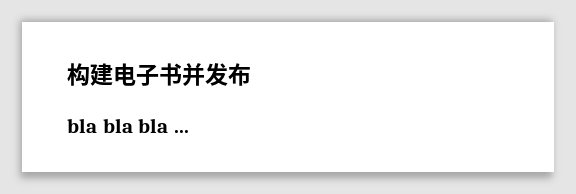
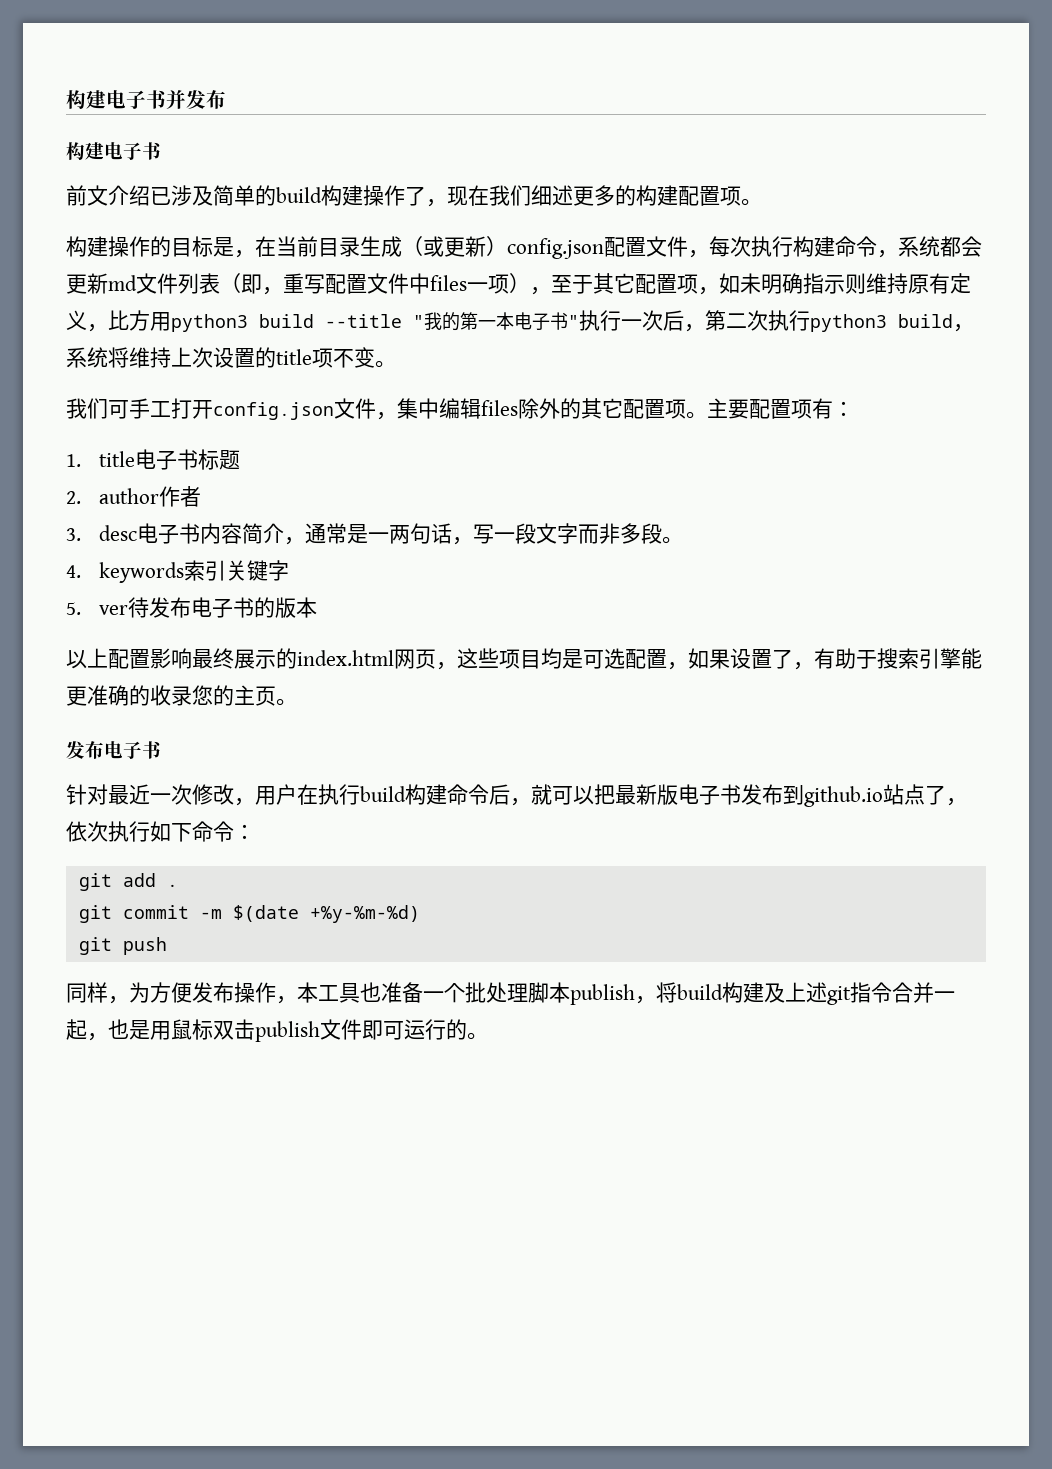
[67,118,189,133] bla bla bla ... -> [66,142,161,160] [66,185,762,207] [66,236,982,259] [66,273,971,295] [66,310,974,332] [66,347,396,368] [66,398,854,420] [66,449,241,470] [66,486,202,507] [66,523,684,545] [66,560,290,583] [66,597,318,618] [66,648,982,670] [66,685,297,706] [66,741,161,759] [66,784,967,807] [66,821,255,842] [78,873,178,891] [78,905,420,923] [78,937,167,955] [66,982,955,1005] [66,1019,488,1042] 构建电子书 // 前文介绍已涉及简单的build构建操作了，现在我们细述更多的构建配置项。 // 构建操作的目标是，在当前目录生成（或更新）config.json配置文件，每次执行构建命令，系统都会更新md文件列表（即，重写配置文件中files一项），至于其它配置项，如未明确指示则维持原有定义，比方用python3 build --title "我的第一本电子书"执行一次后，第二次执行python3 build，系统将维持上次设置的title项不变。 // 我们可手工打开config.json文件，集中编辑files除外的其它配置项。主要配置项有： // 1. title电子书标题 // 2. author作者 // 3. desc电子书内容简介，通常是一两句话，写一段文字而非多段。 // 4. keywords索引关键字 // 5. ver待发布电子书的版本 // 以上配置影响最终展示的index.html网页，这些项目均是可选配置，如果设置了，有助于搜索引擎能更准确的收录您的主页。 // 发布电子书 // 针对最近一次修改，用户在执行build构建命令后，就可以把最新版电子书发布到github.io站点了，依次执行如下命令： // git add . // git commit -m $(date +%y-%m-%d) // git push // 同样，为方便发布操作，本工具也准备一个批处理脚本publish，将build构建及上述git指令合并一起，也是用鼠标双击publish文件即可运行的。

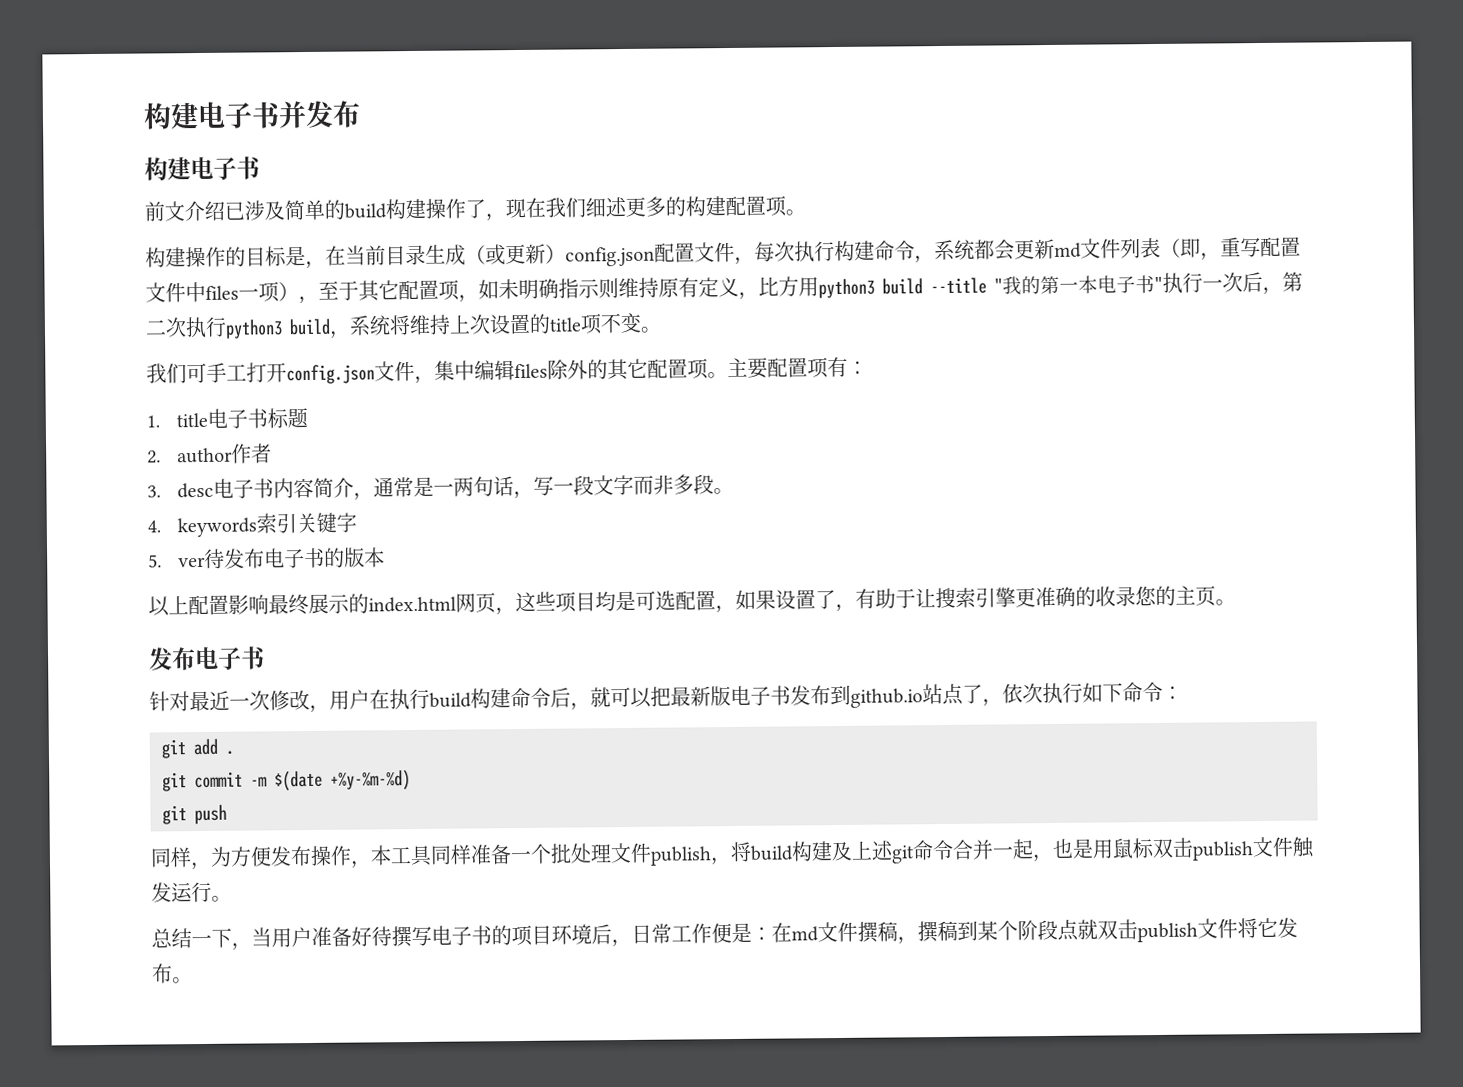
(877, 659) none -> [915,588,936,608] 让
[961,648,982,669] 能 -> (1016, 597) none
[360,982,381,1002] 也 -> [430,844,472,865] 同样
[528,982,570,1003] 脚本 -> [610,842,652,864] 文件
[850,982,871,1003] 指 -> [912,840,933,861] 命
[362,1019,467,1040] 即可运行的 -> [1292,836,1314,858] [151,881,232,903] [151,917,1298,951] [151,963,173,984] 触发运行。 // 总结一下，当用户准备好待撰写电子书的项目环境后，日常工作便是：在md文件撰稿，撰稿到某个阶段点就双击publish文件将它发布

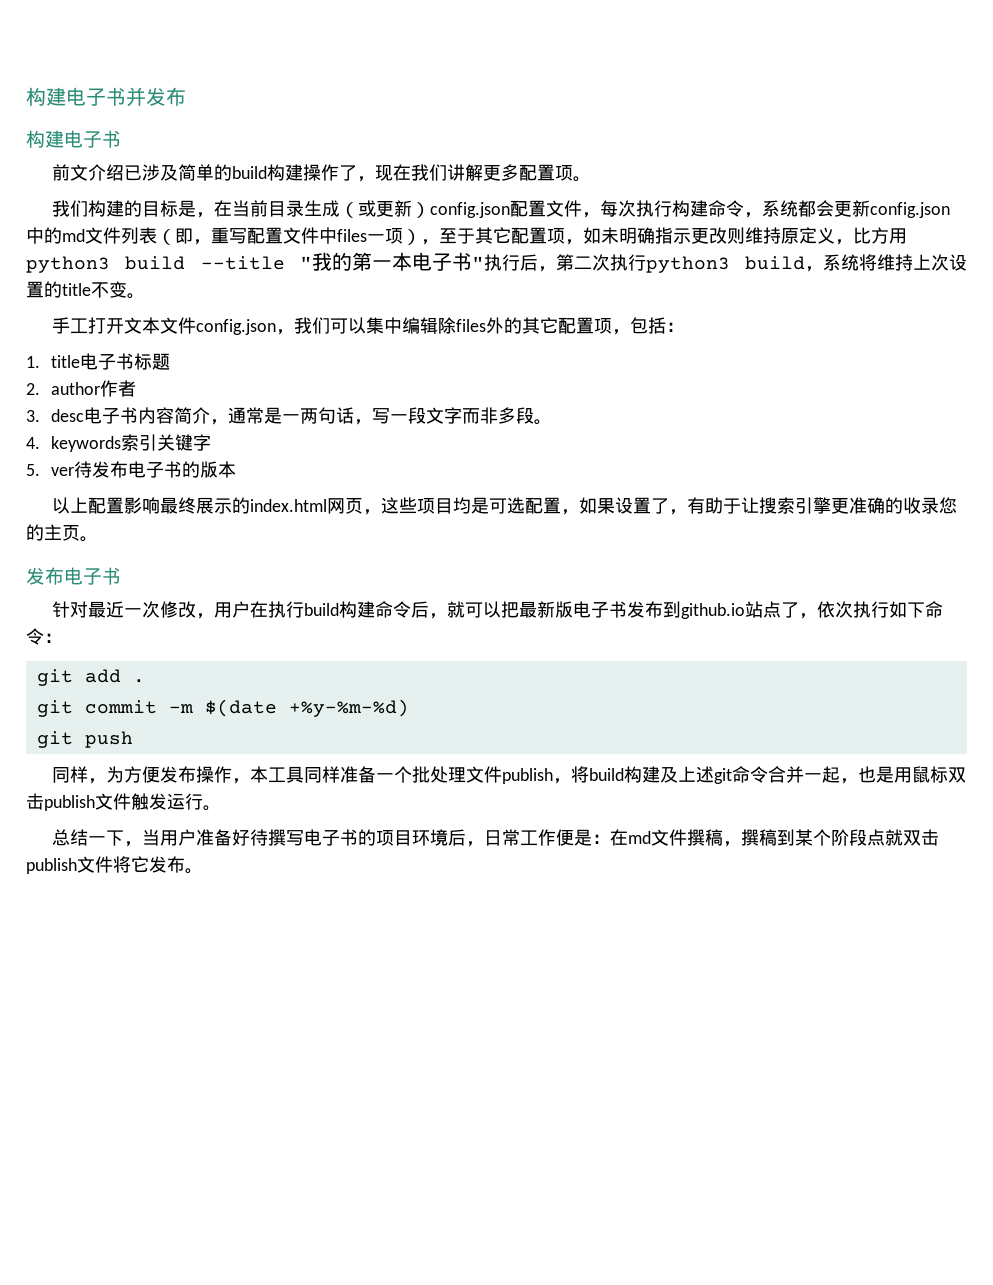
[585,196,726,218] 细述更多的构建 -> [446,164,519,181] 讲解更多
[145,246,226,268] 构建操作 -> [51,200,124,217] 我们构建
(1055, 249) none -> [869,202,950,218] [26,227,62,244] config.json中的
(600, 289) none -> [691,227,727,244] 更改
[678,277,699,298] 有 -> (799, 236) none
[1202,272,1243,293] 一次 -> (520, 262) none
[580,313,603,335] 项 -> (91, 289) none
[146,362,207,384] 我们可 -> (145, 296) none
[286,360,435,385] config.json文件， -> [123,317,366,335] 文本文件config.json，我们可以
[514,359,569,380] files除 -> [437,317,486,334] 除files
[707,356,848,379] 。主要配置项有 -> [611,317,666,335] ，包括

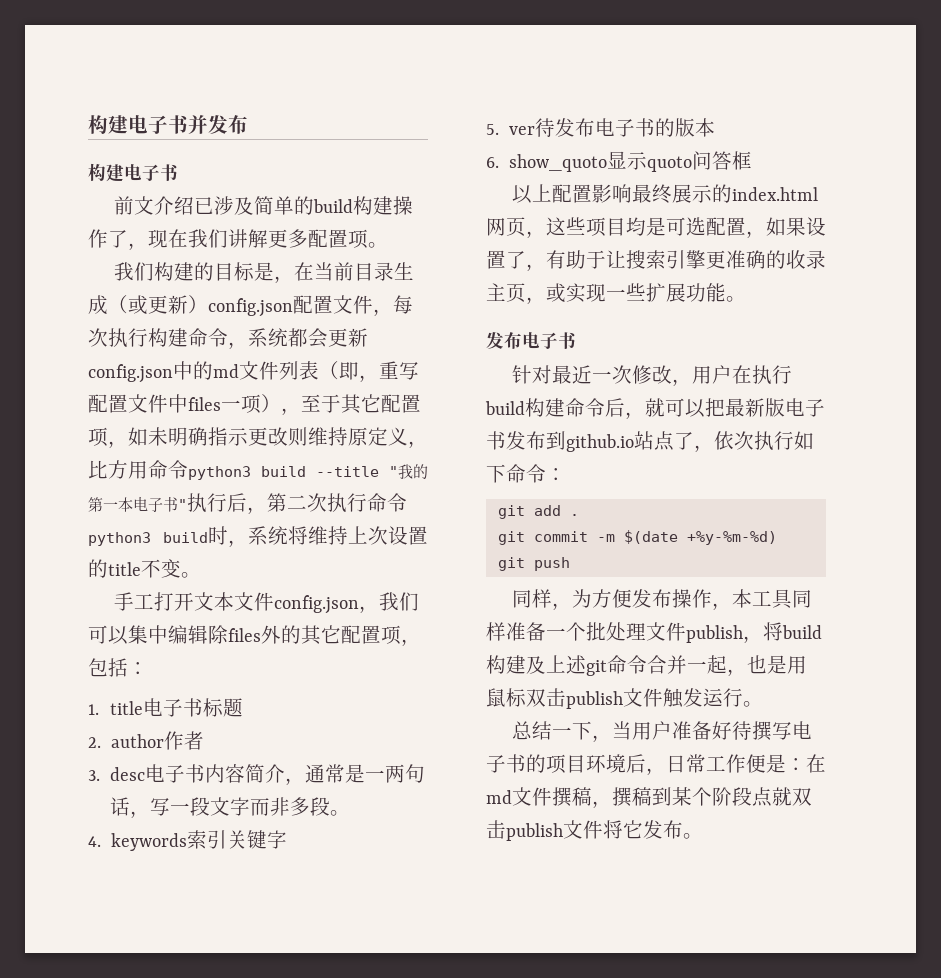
(907, 236) none -> [148,460,188,479] 命令
[645,256,805,273] python3 build -> [367,493,407,512] [88,526,228,546] 命令python3 build时
(237, 469) none -> [486,151,752,172] // 6. show_quoto显示quoto问答框
[938,497,957,514] [26,524,80,541] 您的主页 -> [486,283,726,304] 主页，或实现一些扩展功能

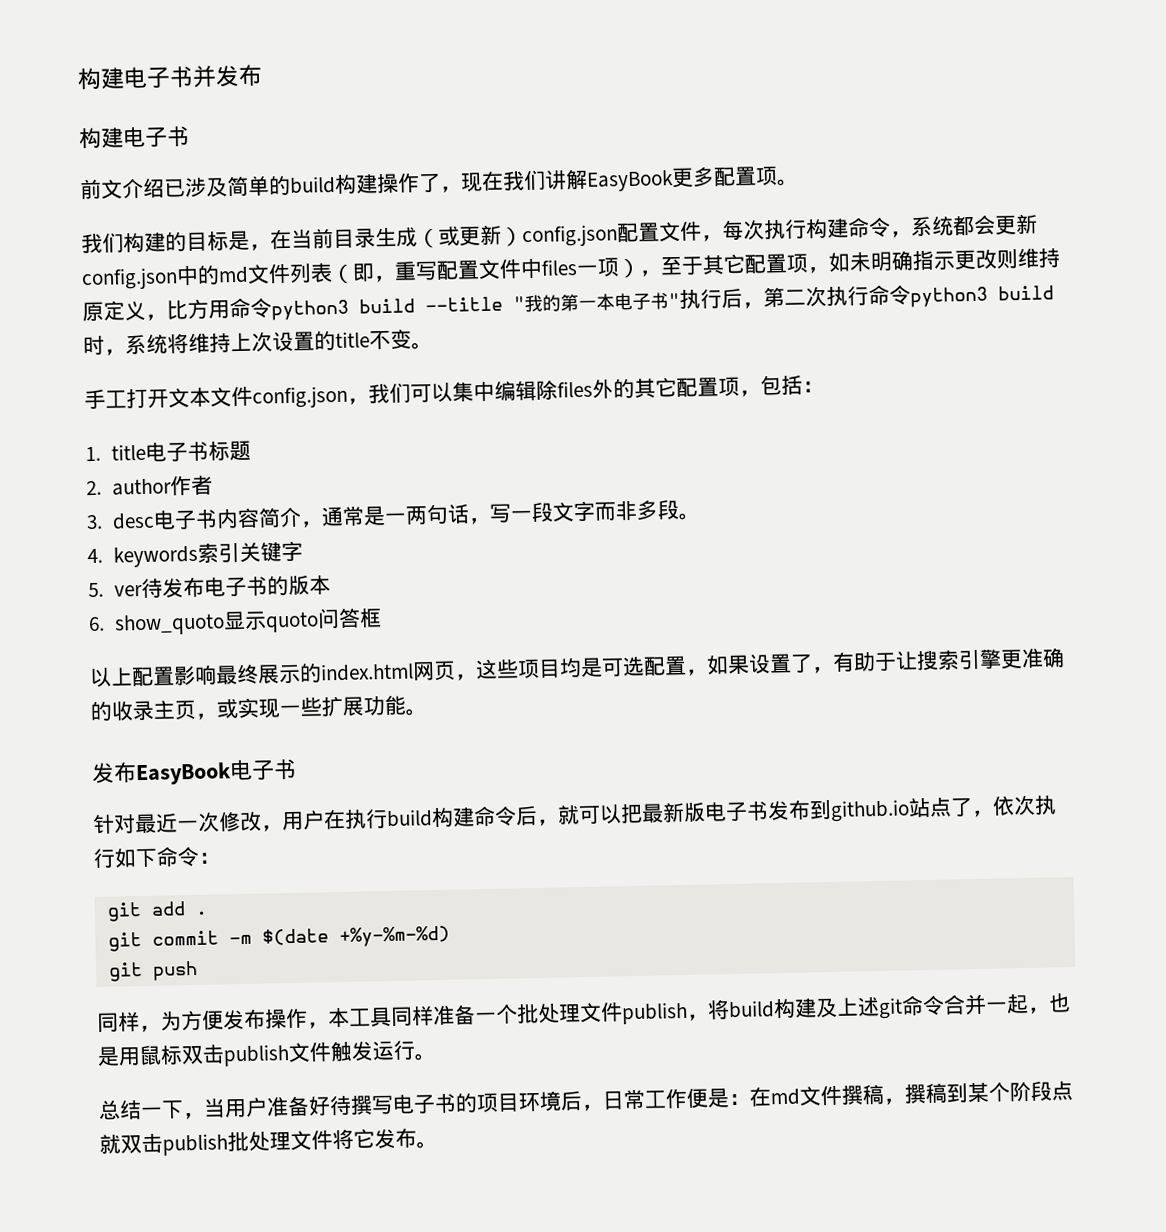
(268, 238) none -> [586,170,674,192] EasyBook
(522, 340) none -> [135,762,231,786] EasyBook
(563, 832) none -> [227,1130,291,1152] 批处理

